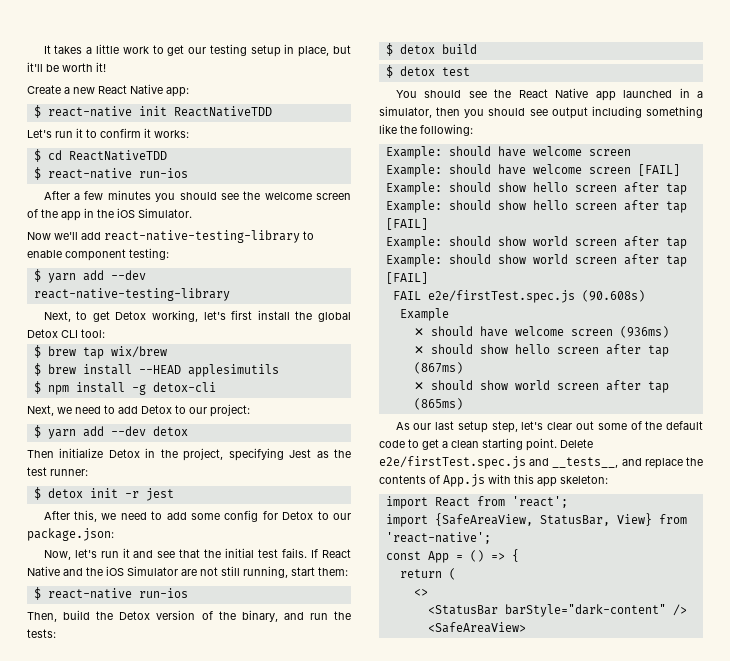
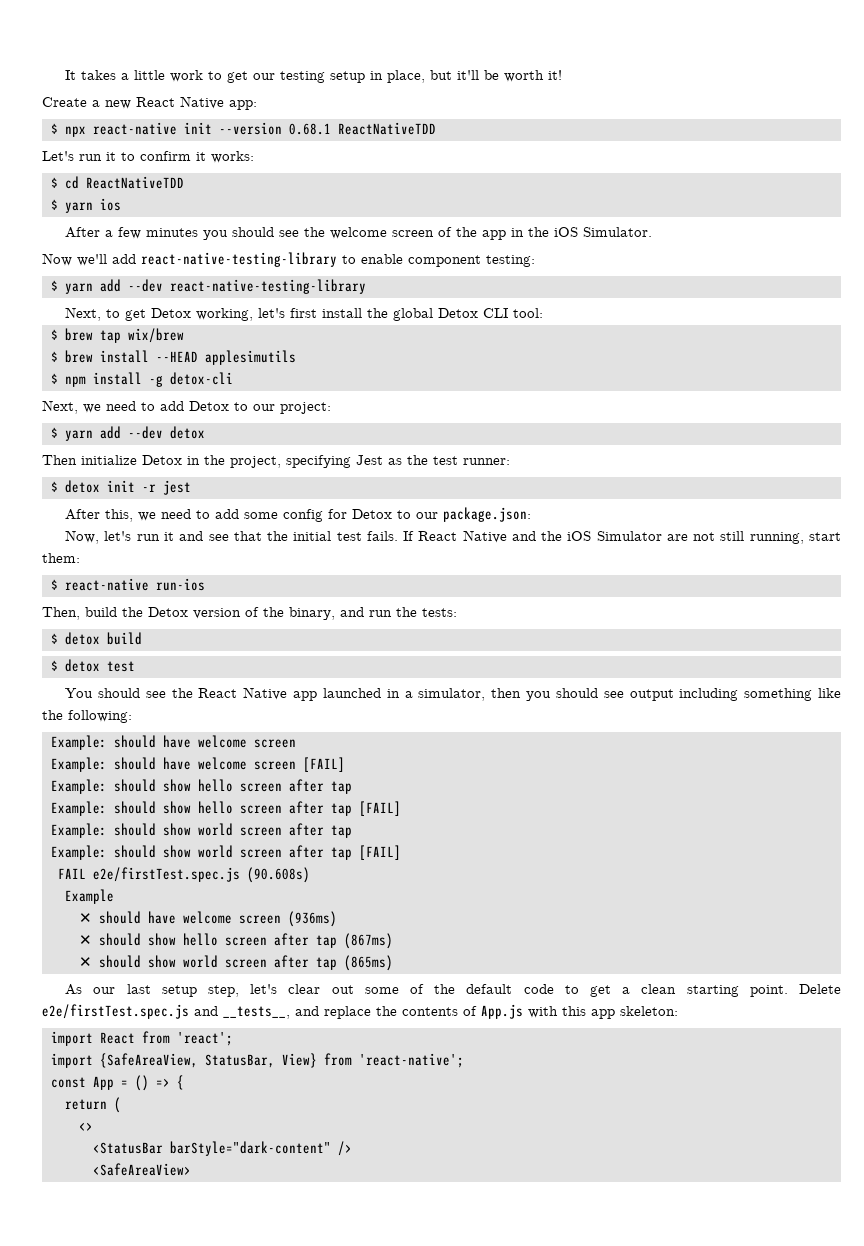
(41, 111) none -> [64,126,86,137] npx
(167, 111) none -> [218,122,331,135] --version 0.68.1
[47,168,188,179] react-native run-ios -> [64,198,121,213] yarn ios

